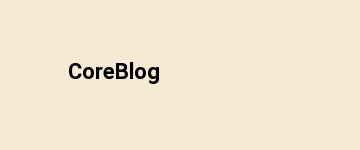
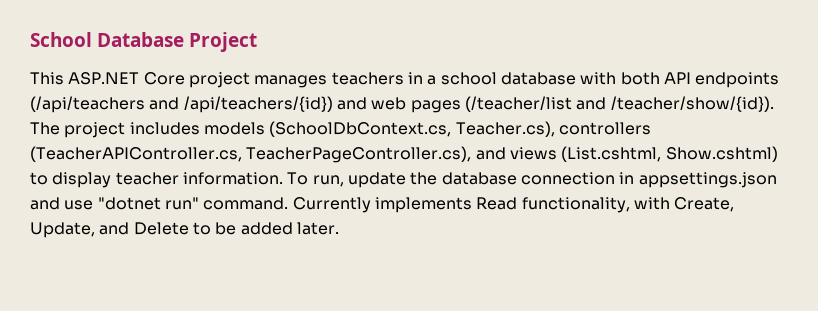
[68,62,160,84] CoreBlog -> [30,32,258,52] [30,72,780,88] [30,96,774,113] [30,121,651,138] [30,146,778,163] [30,172,777,188] [30,197,735,213] [30,222,339,238] School Database Project // This ASP.NET Core project manages teachers in a school database with both API endpoints (/api/teachers and /api/teachers/{id}) and web pages (/teacher/list and /teacher/show/{id}). The project includes models (SchoolDbContext.cs, Teacher.cs), controllers (TeacherAPIController.cs, TeacherPageController.cs), and views (List.cshtml, Show.cshtml) to display teacher information. To run, update the database connection in appsettings.json and use "dotnet run" command. Currently implements Read functionality, with Create, Update, and Delete to be added later.

